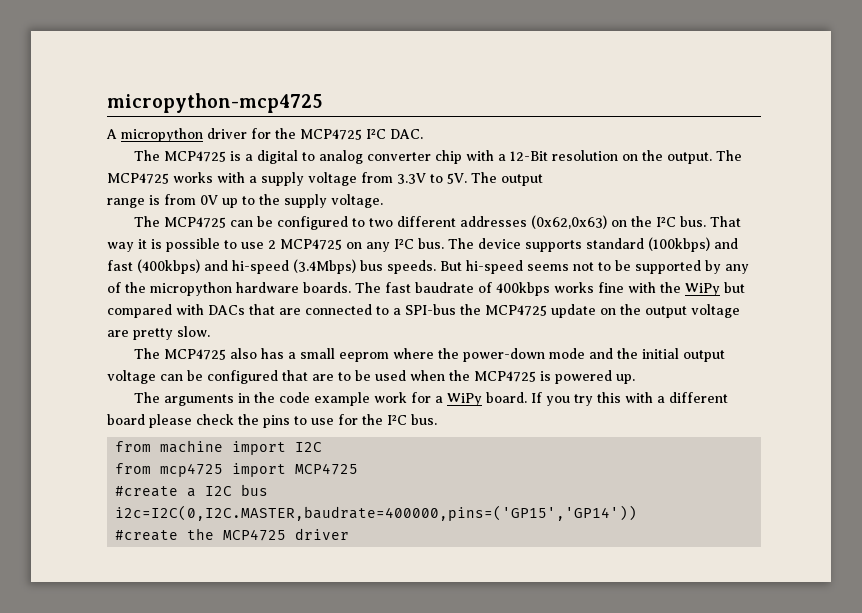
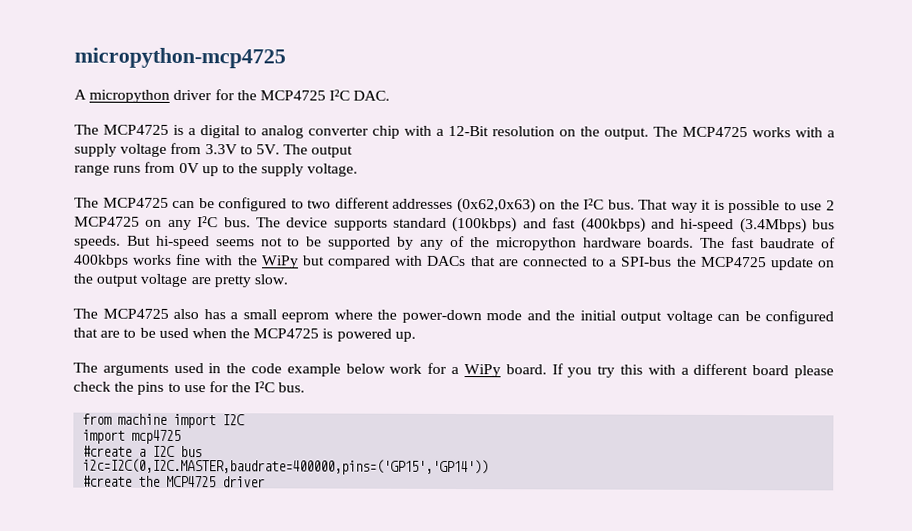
[149,195,160,205] is -> [113,165,142,173] runs
(234, 400) none -> [173,362,204,374] used
(370, 399) none -> [345,363,386,374] below
[115,463,152,474] from -> [82,429,126,444] import
[232,463,359,477] import MCP4725 -> (182, 436) none

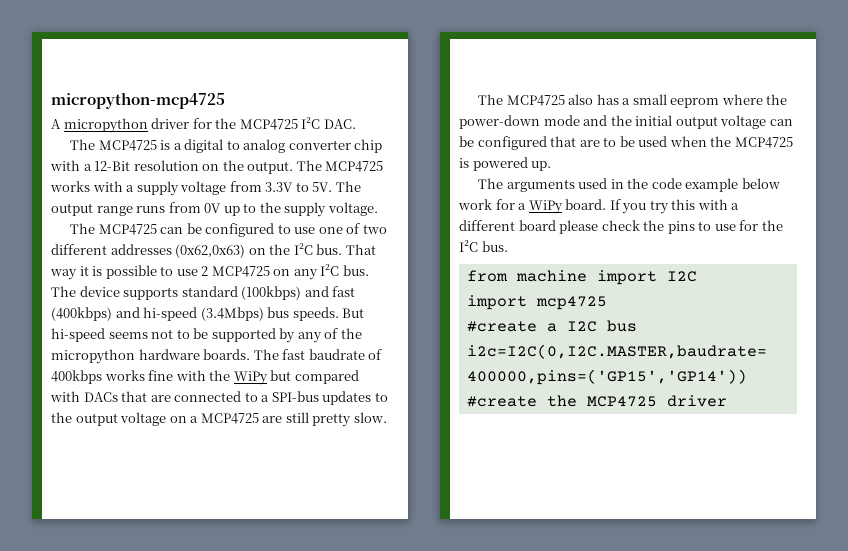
(354, 151) // -> (93, 209) none
(304, 204) none -> [294,223,361,234] use one of
[675,256,835,271] [73,273,211,288] the MCP4725 update on the output voltage are -> [322,391,388,405] [51,412,309,426] updates to the output voltage on a MCP4725 are still

